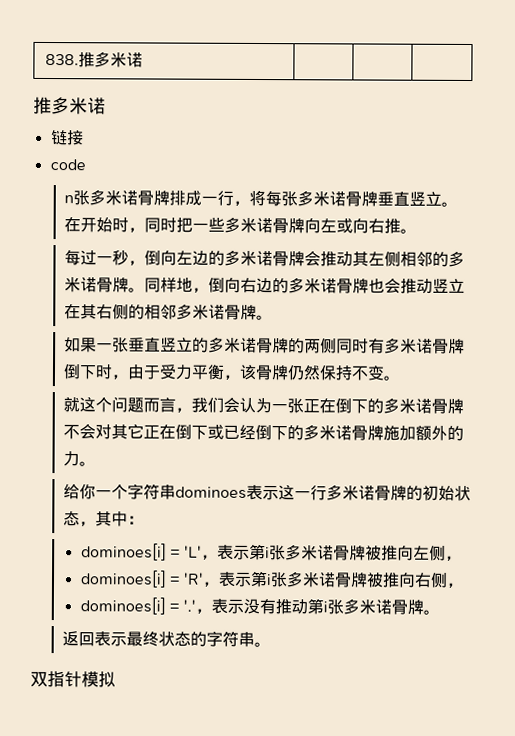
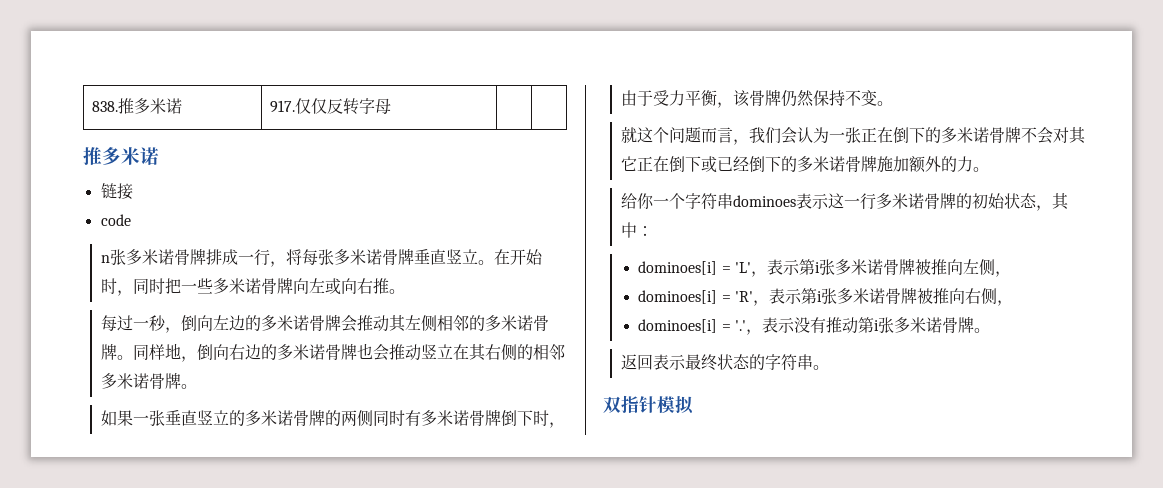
(144, 60) none -> [269,98,391,115] 917.仅仅反转字母

